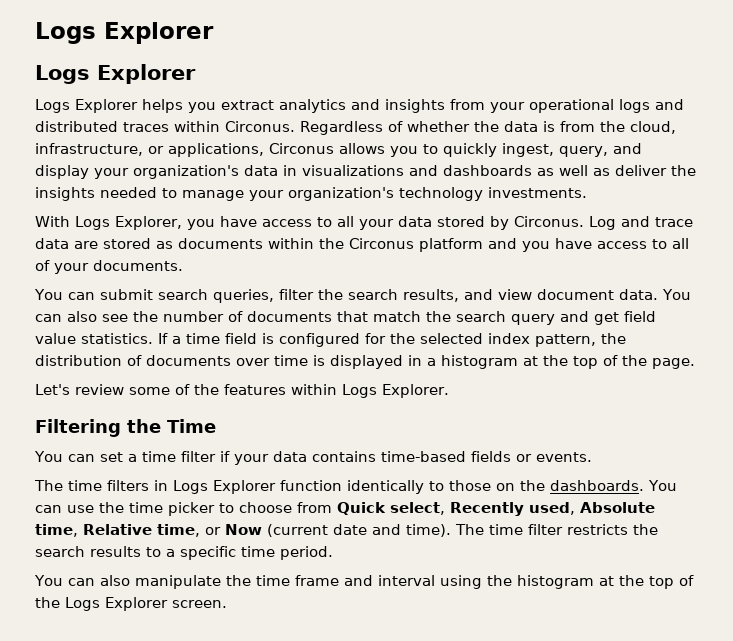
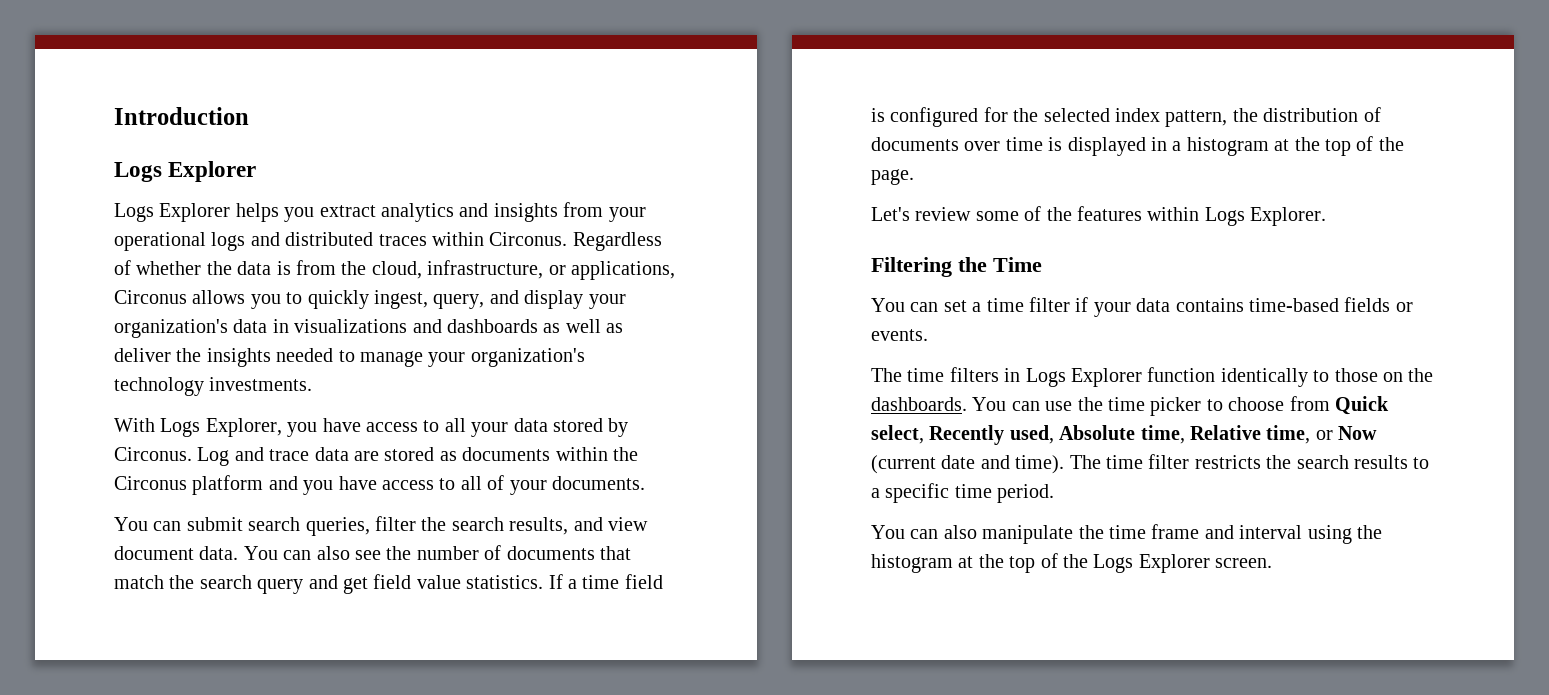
[35,22,214,44] Logs Explorer -> [114,107,249,125] Introduction

